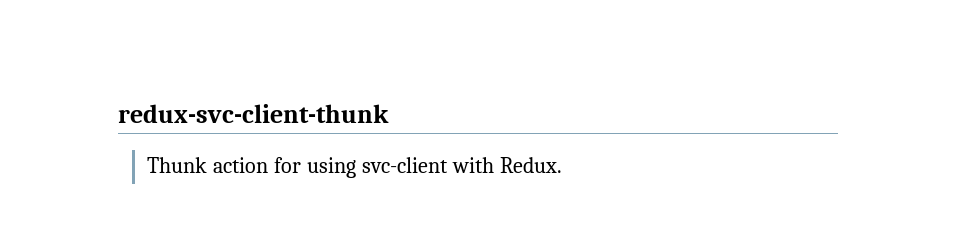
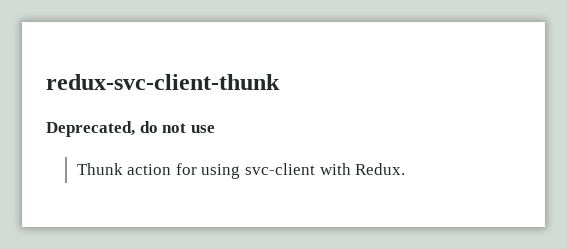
(389, 113) none -> [46,121,215,137] // Deprecated, do not use

